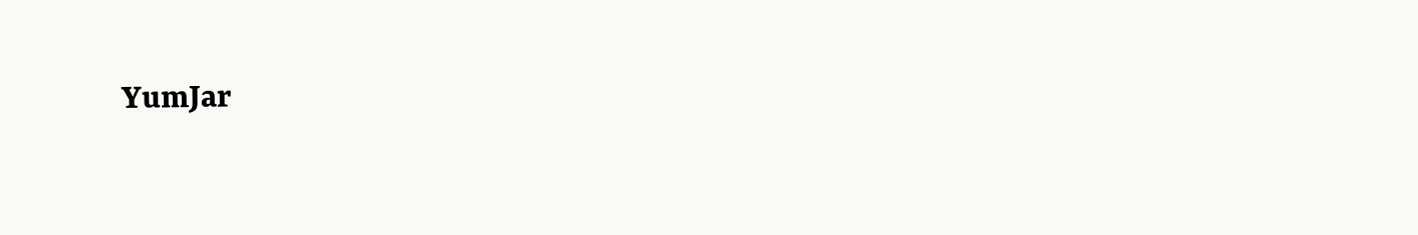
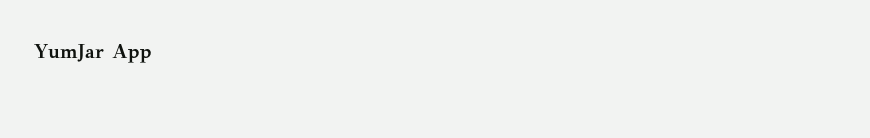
(232, 100) none -> [111,44,152,63] App

